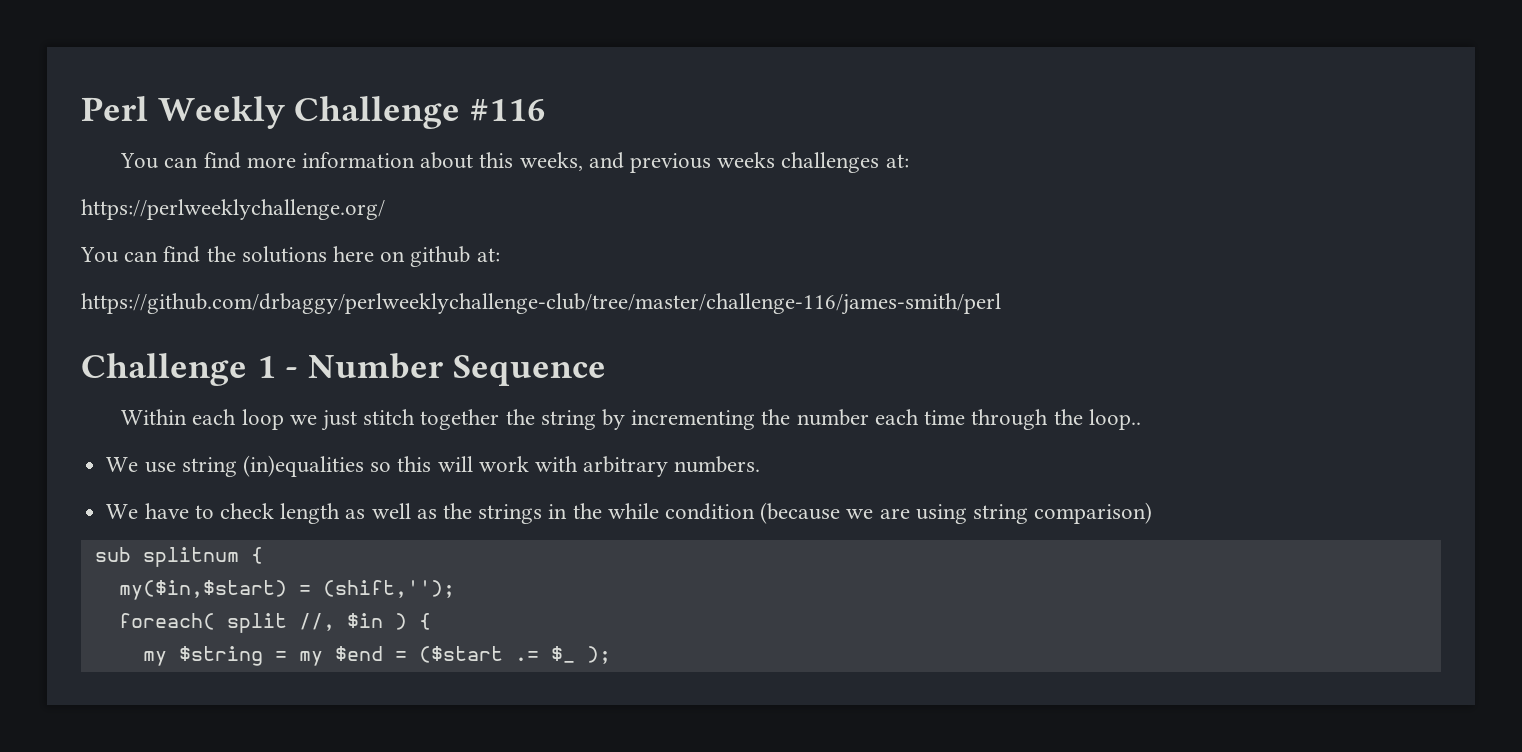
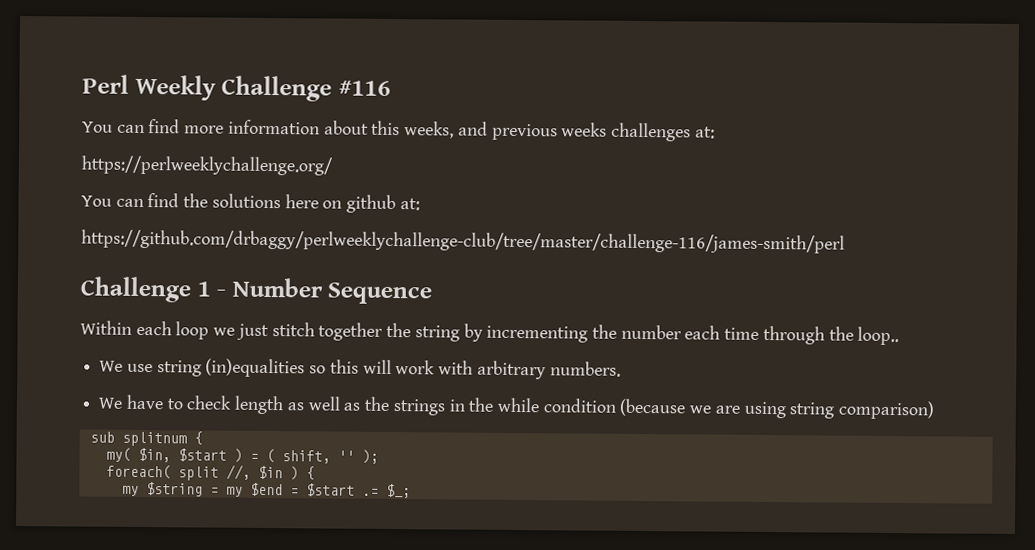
[118,580,455,600] my($in,$start) = (shift,''); -> [105,447,379,464] my( $in, $start ) = ( shift, '' );
[418,646,611,664] ($start .= $_ ); -> [305,483,411,499] $start .= $_;

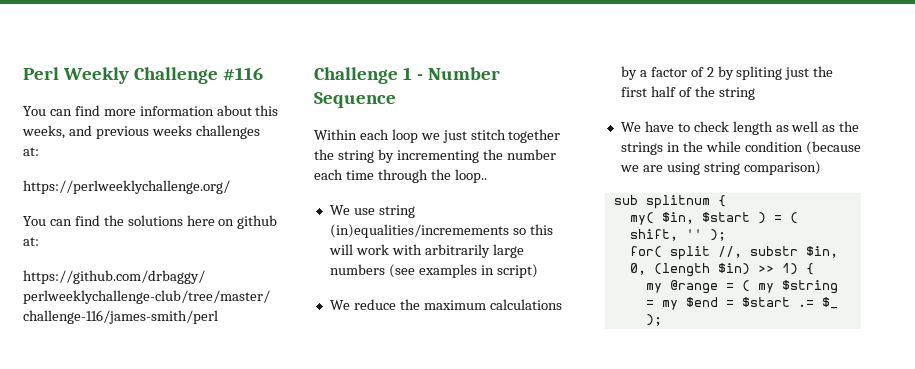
[205,358,306,378] (in)equalities -> [329,224,509,238] (in)equalities/incremements
[476,360,621,380] arbitrary numbers. -> [424,244,524,258] [329,264,538,278] [329,299,562,310] [620,66,834,80] [620,86,755,100] arbitrarily large numbers (see examples in script) // We reduce the maximum calculations by a factor of 2 by spliting just the first half of the string
[105,464,171,480] foreach( -> [629,246,662,258] for(
[257,465,315,481] $in ) { // -> [749,246,838,258] [629,263,814,277] [645,280,750,294] substr $in, 0, (length $in) >> 1) { // my @range = (
[385,483,411,499] $_; -> [821,297,838,309] [645,314,662,326] $_ );

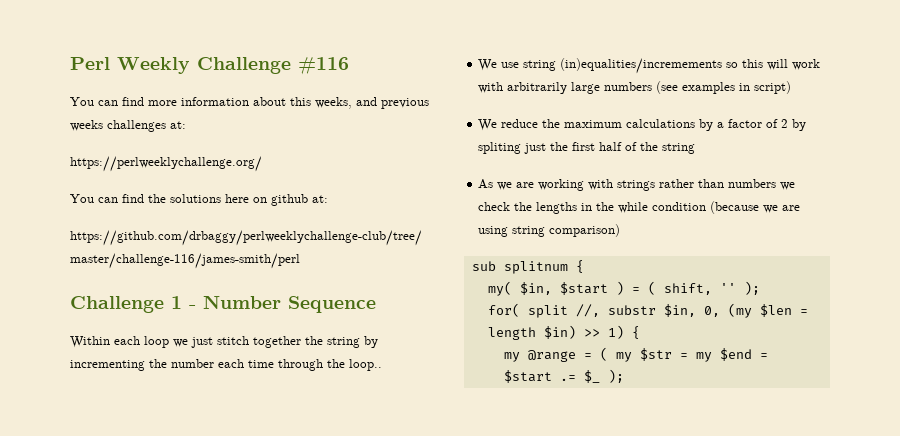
[620,121,860,135] [620,142,663,155] We have to check length as well as the strings -> [478,179,796,191] [478,202,578,214] As we are working with strings rather than numbers we check the lengths
[653,263,710,277] (length -> [727,303,808,318] [487,327,536,340] (my $len = length
[781,280,838,294] $string -> [639,348,672,361] $str

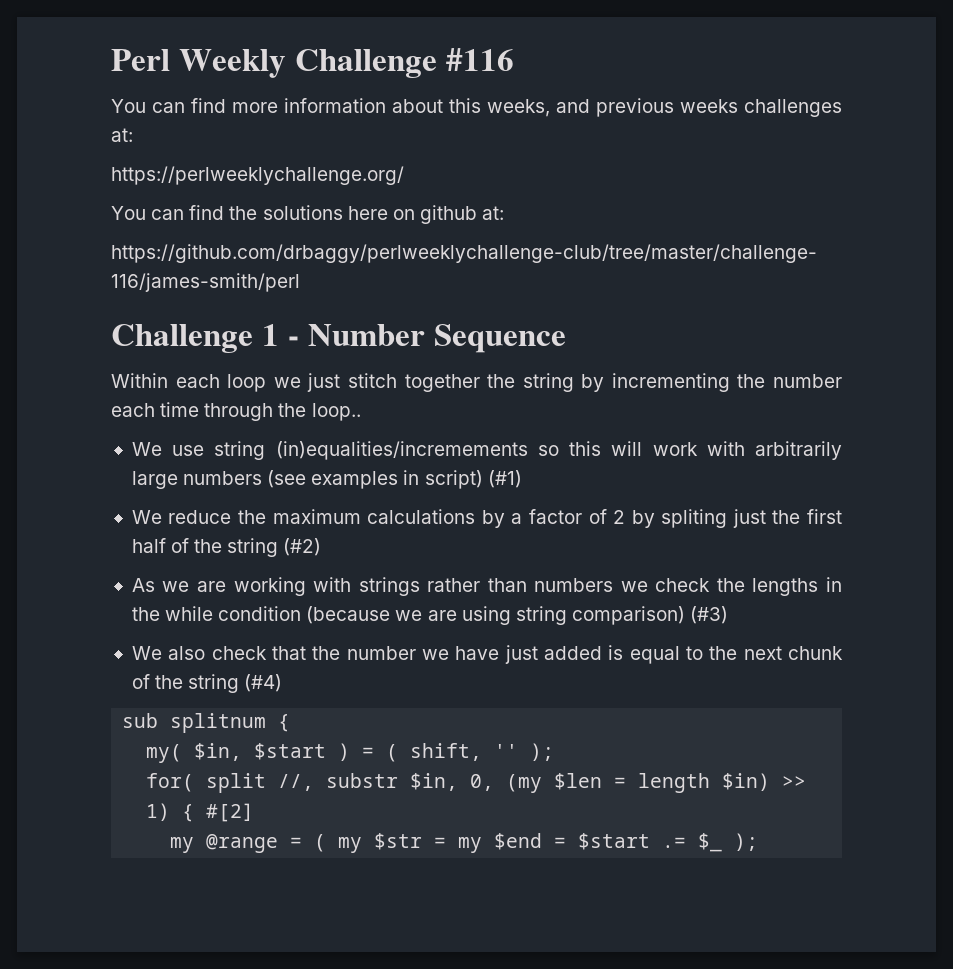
(792, 87) none -> [487,470,522,488] (#1)
(696, 148) none -> [283,538,322,556] (#2)
(621, 230) none -> [690,606,729,624] [131,645,844,664] [131,674,283,693] (#3) // We also check that the number we have just added is equal to the next chunk of the string (#4)
(640, 332) none -> [206,803,255,822] #[2]

